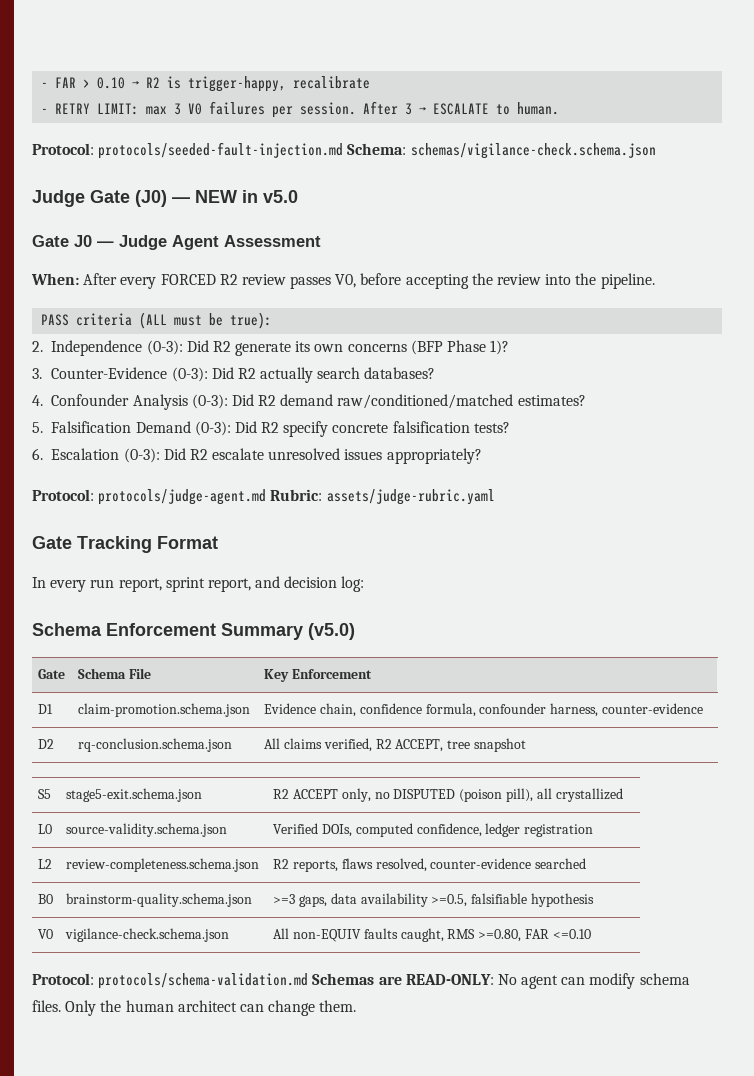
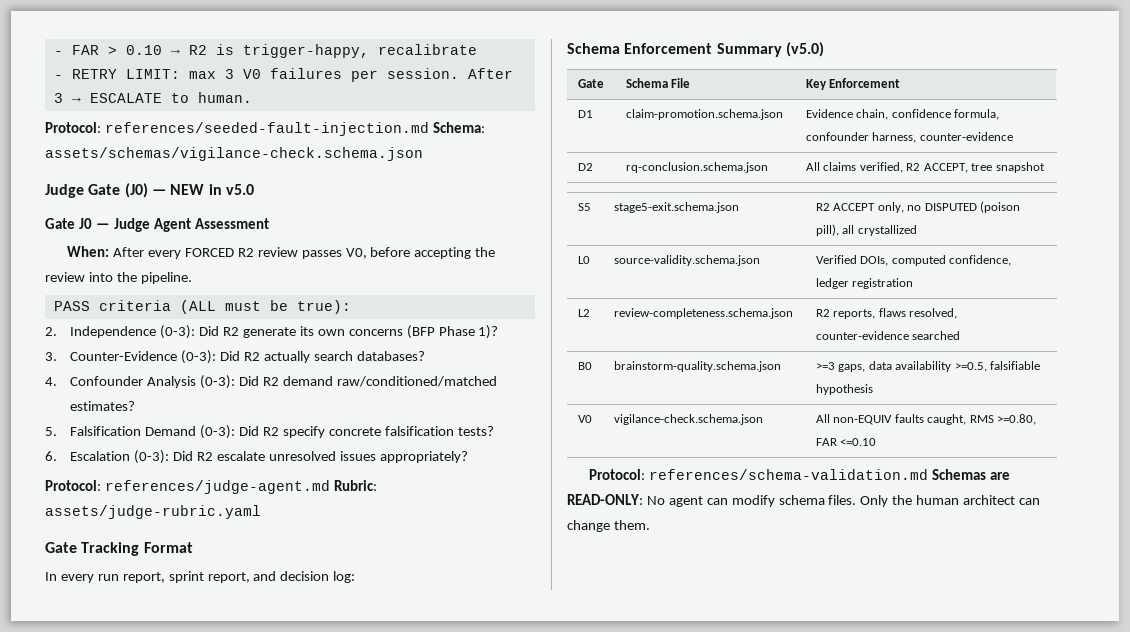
[98,142,656,159] protocols/seeded-fault-injection.md Schema: schemas/vigilance-check.schema.json -> [104,122,485,136] [45,147,423,161] references/seeded-fault-injection.md Schema: assets/schemas/vigilance-check.schema.json
[98,489,267,505] protocols/judge-agent.md -> [104,480,330,494] references/judge-agent.md
[98,973,309,989] protocols/schema-validation.md -> [649,469,929,480] references/schema-validation.md

